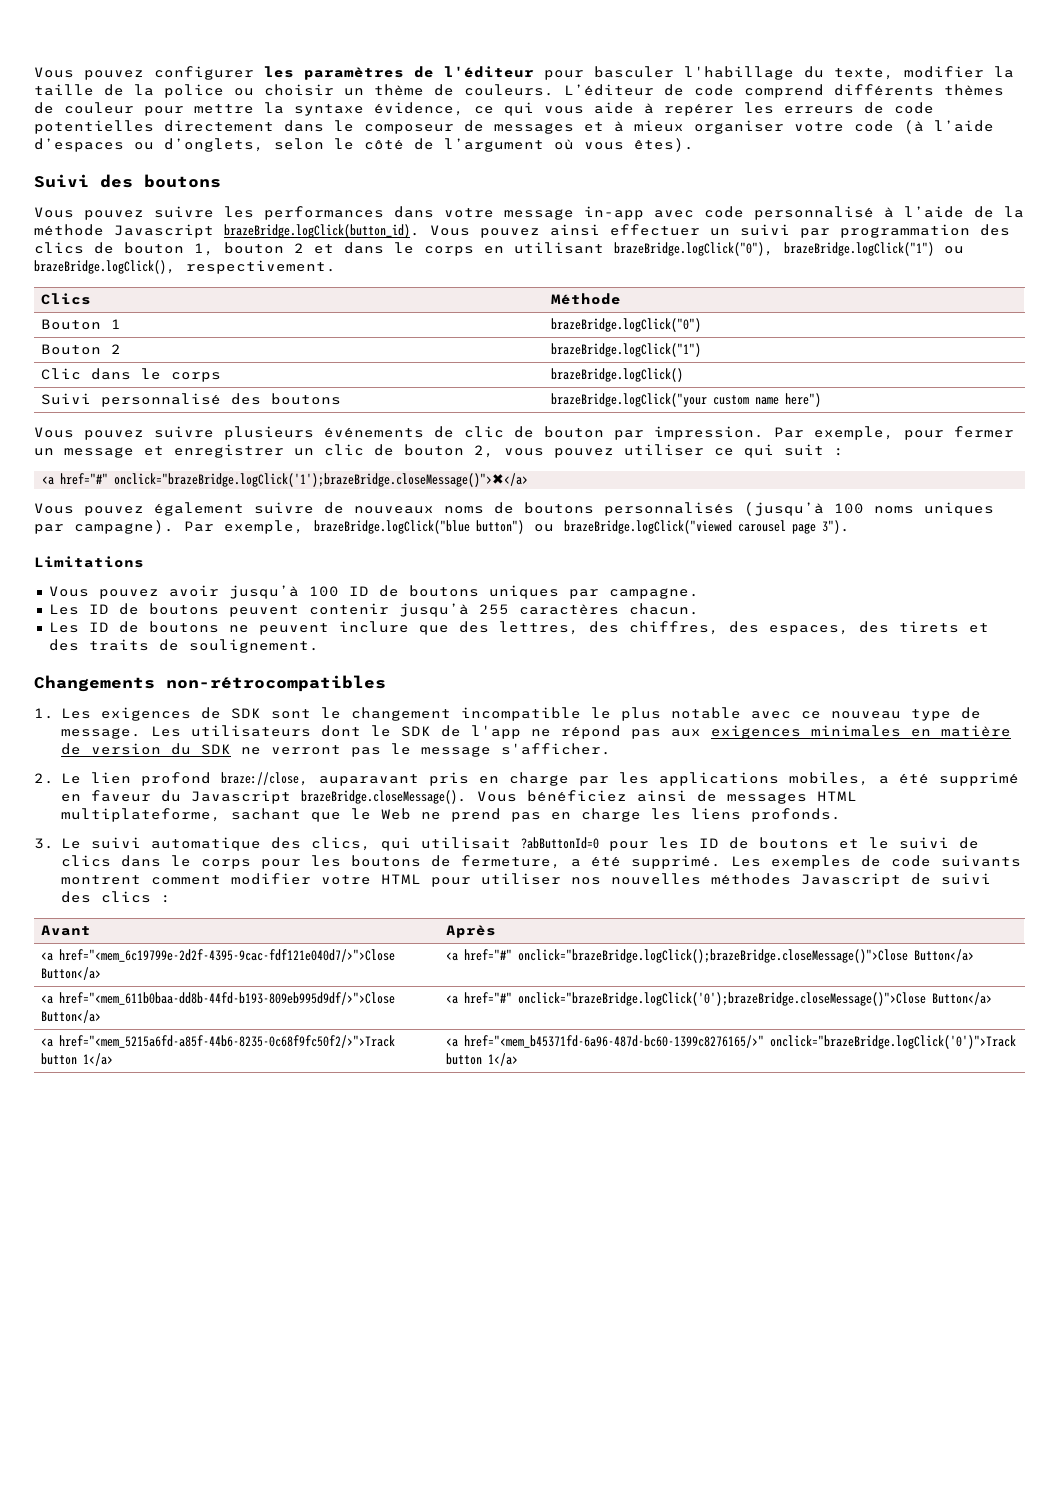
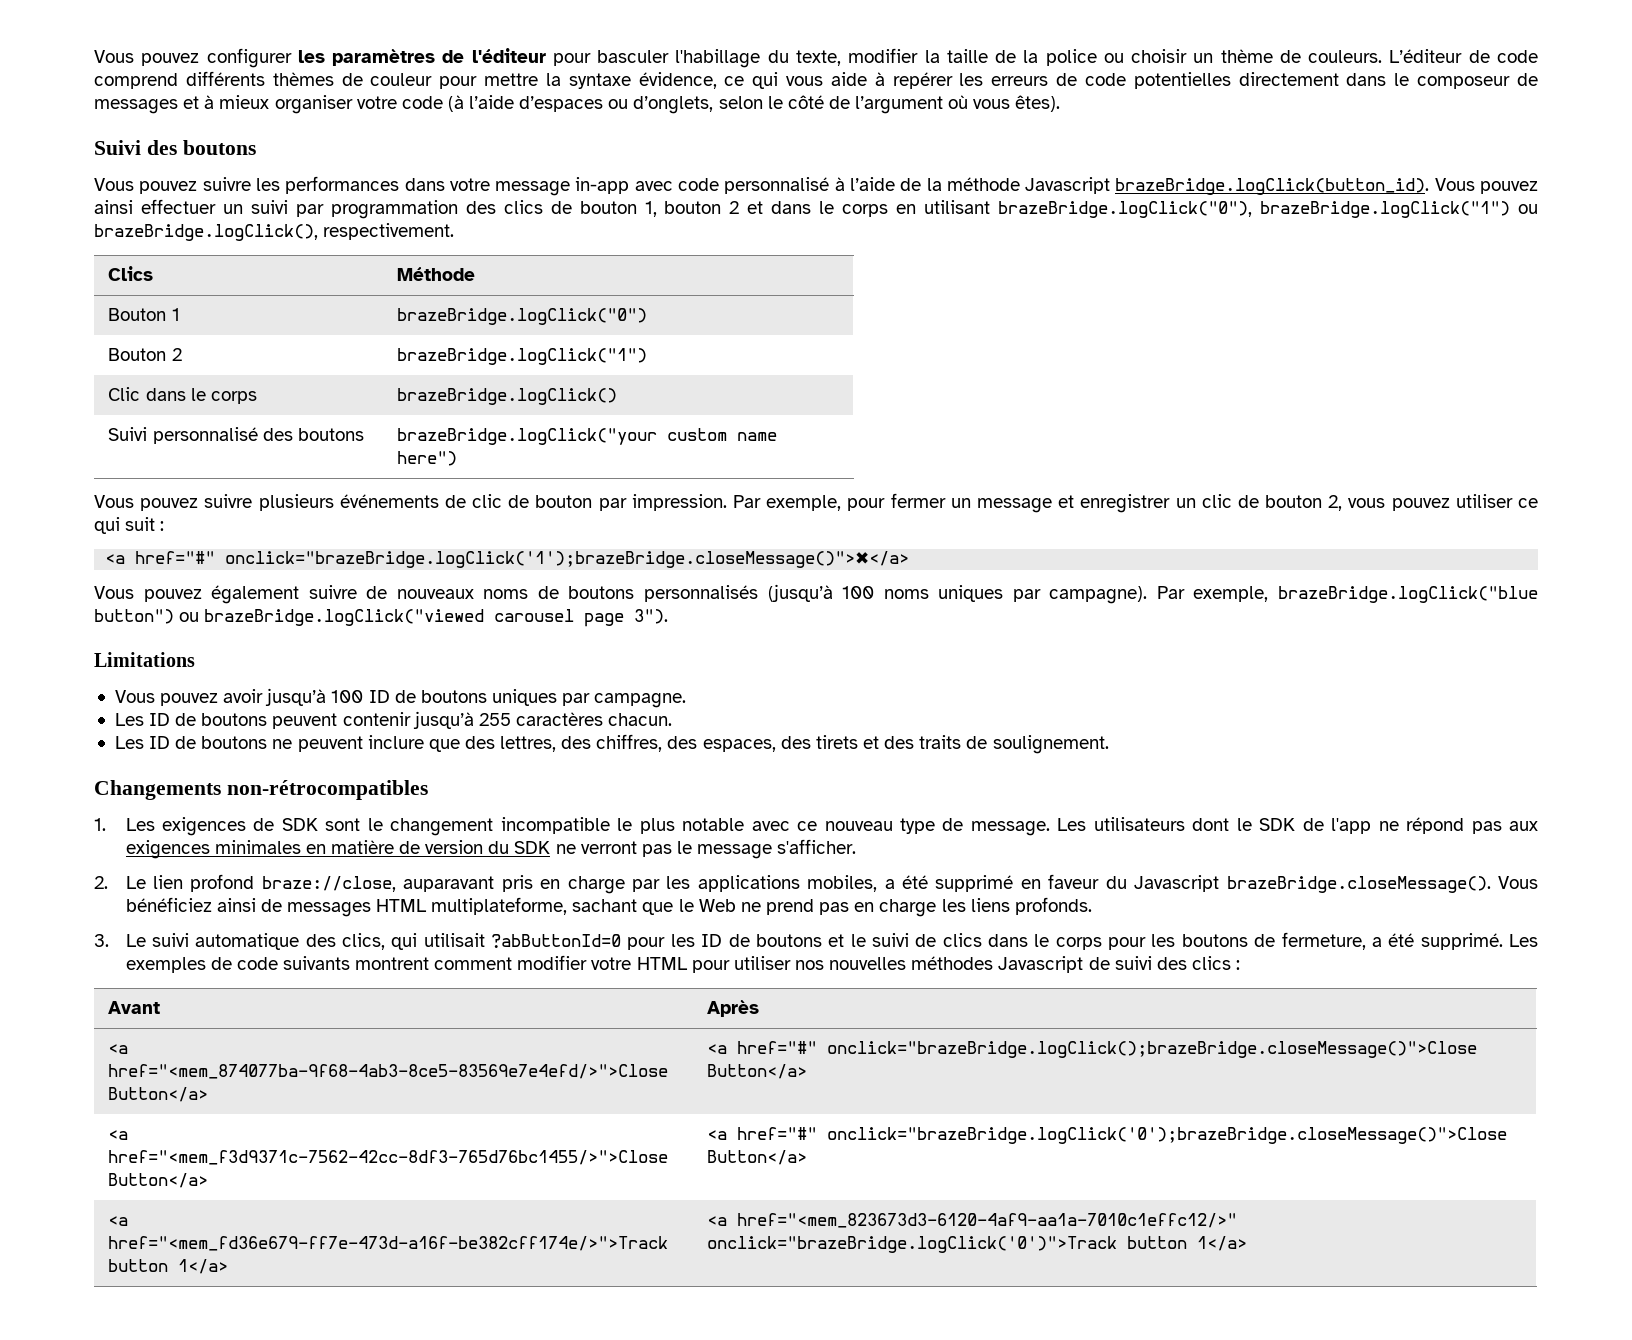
[59,949,396,962] href="<mem_6c19799e-2d2f-4395-9cac-fdf121e040d7/>">Close -> [108,1064,669,1079] href="<mem_874077ba-9f68-4ab3-8ce5-83569e7e4efd/>">Close
[59,992,396,1005] href="<mem_611b0baa-dd8b-44fd-b193-809eb995d9df/>">Close -> [108,1150,669,1165] href="<mem_f3d9371c-7562-42cc-8df3-765d76bc1455/>">Close
[59,1035,396,1048] href="<mem_5215a6fd-a85f-44b6-8235-0c68f9fc50f2/>">Track -> [108,1236,669,1251] href="<mem_fd36e679-ff7e-473d-a16f-be382cff174e/>">Track
[464,1035,765,1048] href="<mem_b45371fd-6a96-487d-bc60-1399c8276165/>" -> [737,1213,1238,1228] href="<mem_823673d3-6120-4af9-aa1a-7010c1effc12/>"

